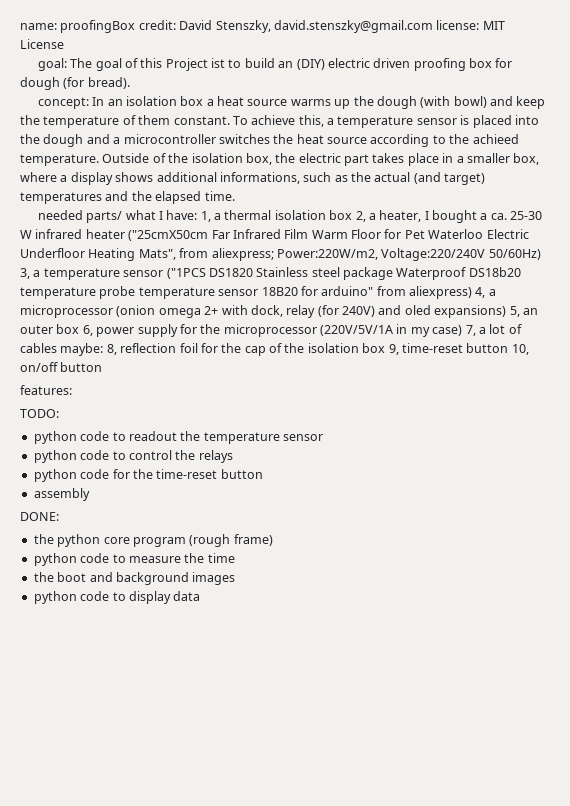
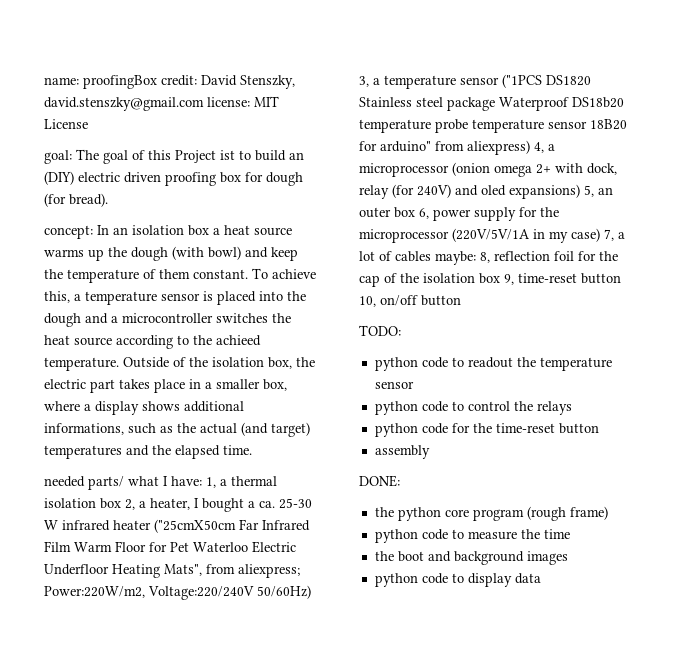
[20,385,72,395] // features: -> (461, 300) none

